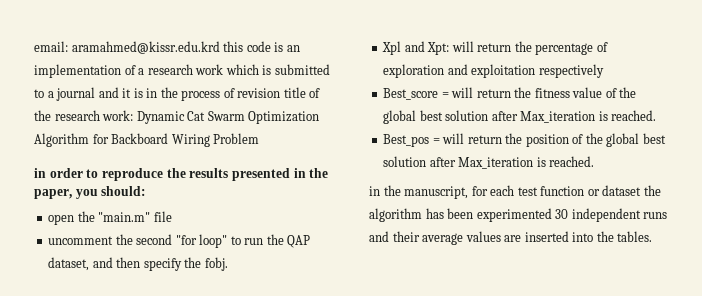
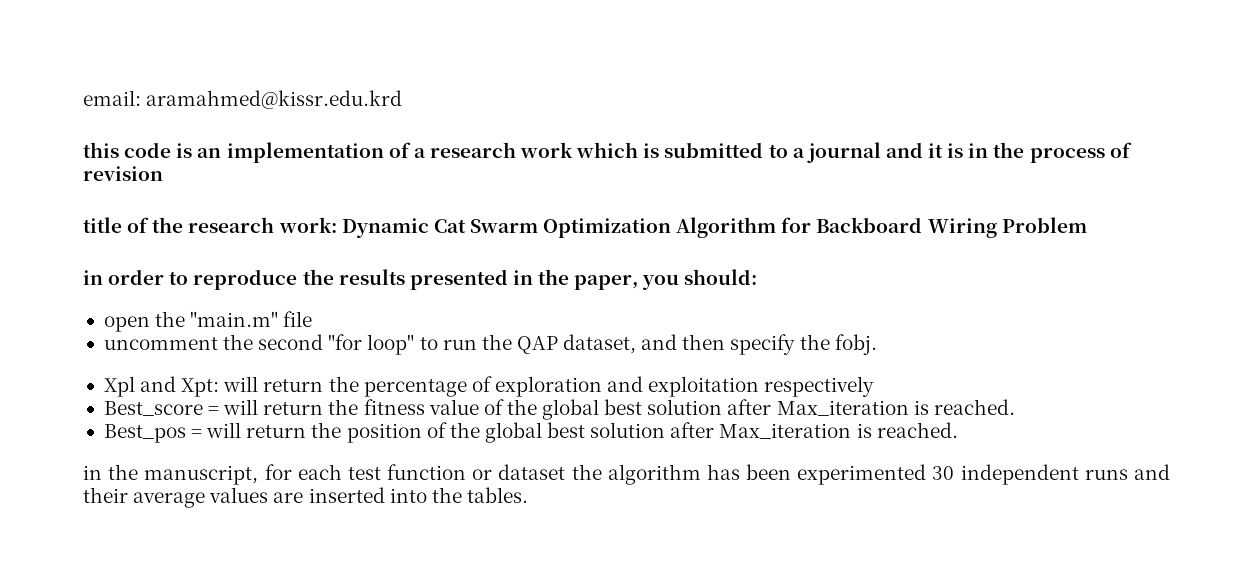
(220, 47) none -> (403, 99) //
(281, 93) none -> (163, 173) //

